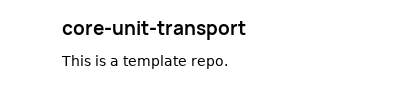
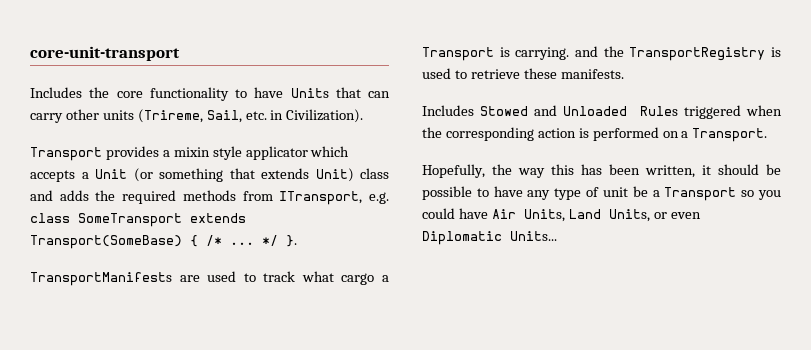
[61,55,228,69] This is a template repo. -> [30,87,390,101] [30,109,364,123] [30,146,350,161] [30,168,389,182] [30,190,390,205] [30,213,246,227] [30,235,297,249] [30,271,389,286] [422,46,781,61] [422,68,624,79] [422,105,782,119] [422,127,768,142] [422,164,781,178] [422,186,781,201] [422,208,701,222] [422,231,557,245] Includes the core functionality to have Units that can carry other units (Trireme, Sail, etc. in Civilization). // Transport provides a mixin style applicator which accepts a Unit (or something that extends Unit) class and adds the required methods from ITransport, e.g. class SomeTransport extends Transport(SomeBase) { /* ... */ }. // TransportManifests are used to track what cargo a Transport is carrying. and the TransportRegistry is used to retrieve these manifests. // Includes Stowed and Unloaded Rules triggered when the corresponding action is performed on a Transport. // Hopefully, the way this has been written, it should be possible to have any type of unit be a Transport so you could have Air Units, Land Units, or even Diplomatic Units...

